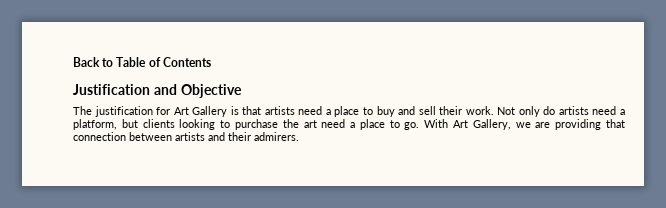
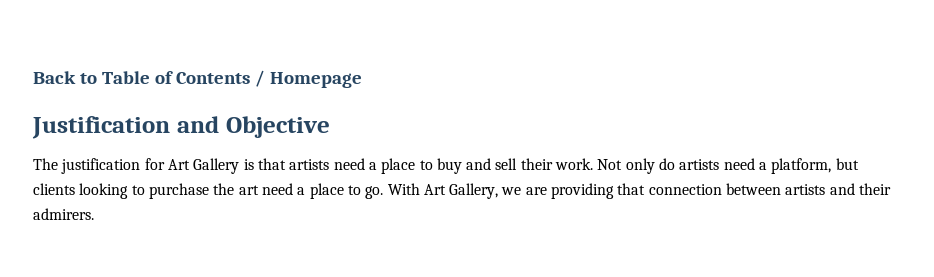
(211, 62) none -> [254,70,362,88] / Homepage

